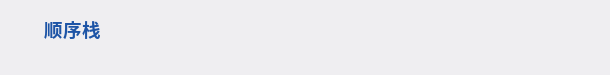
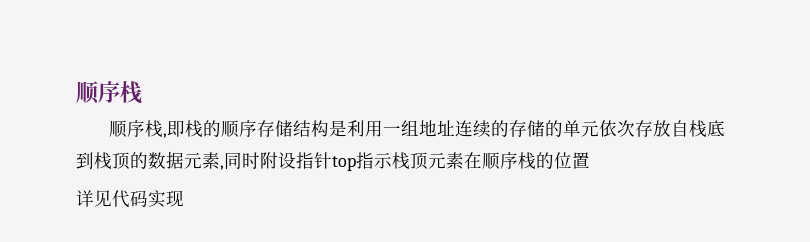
[44,21,101,40] 顺序栈 -> [76,81,142,104] [109,120,726,138] [76,151,590,171] [76,190,184,208] 顺序栈 // 顺序栈,即栈的顺序存储结构是利用一组地址连续的存储的单元依次存放自栈底到栈顶的数据元素,同时附设指针top指示栈顶元素在顺序栈的位置 // 详见代码实现

